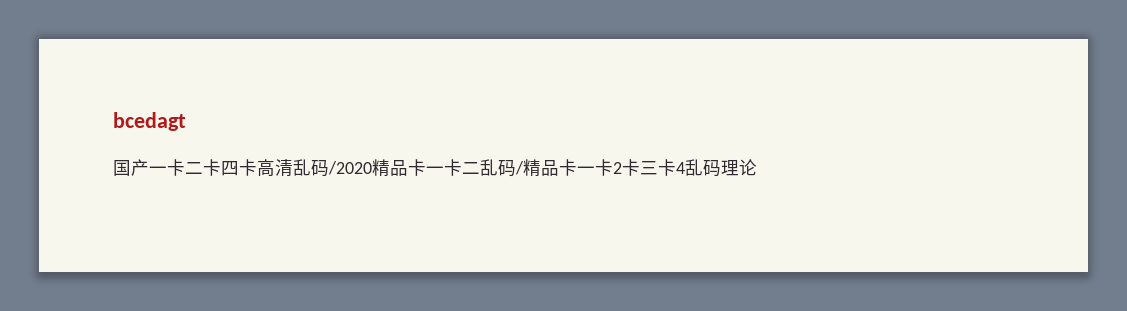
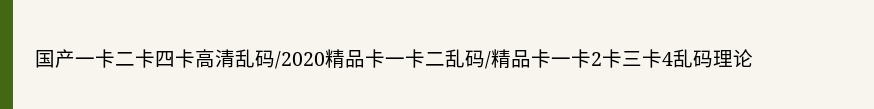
[113,112,186,131] bcedagt // -> (35, 59) none

